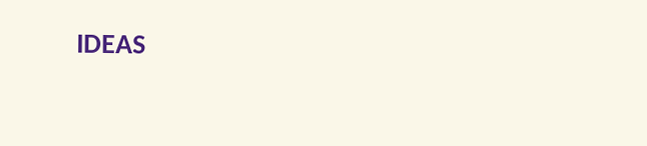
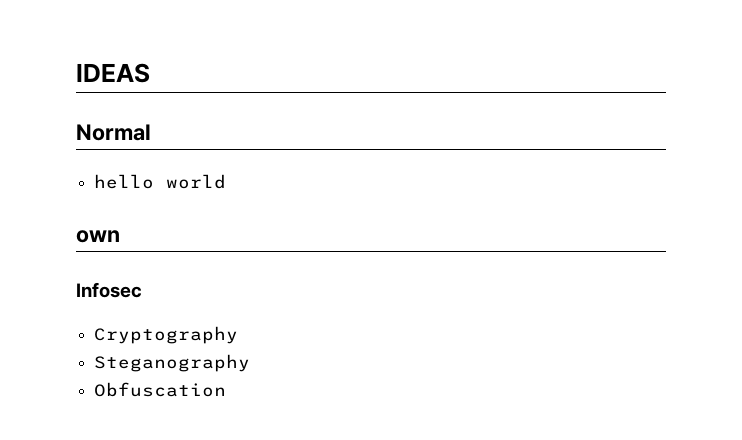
(146, 44) none -> [76,124,151,141] [94,174,227,189] [76,230,120,243] [76,282,142,298] [94,326,239,344] [94,354,251,372] [94,382,227,397] // Normal // hello world // own // Infosec // Cryptography // Steganography // Obfuscation

